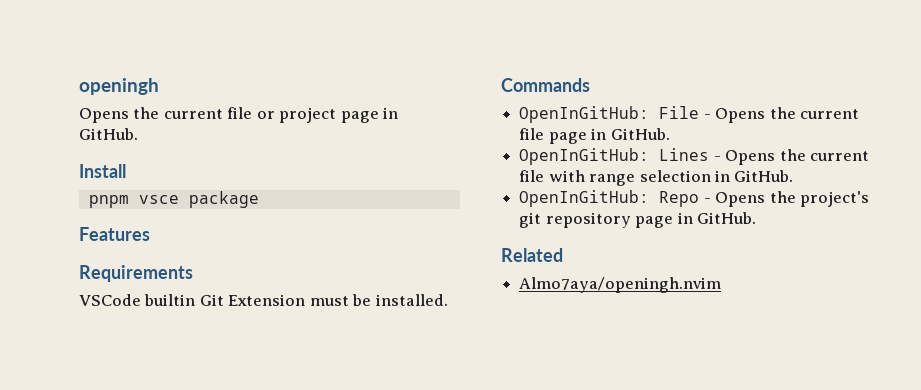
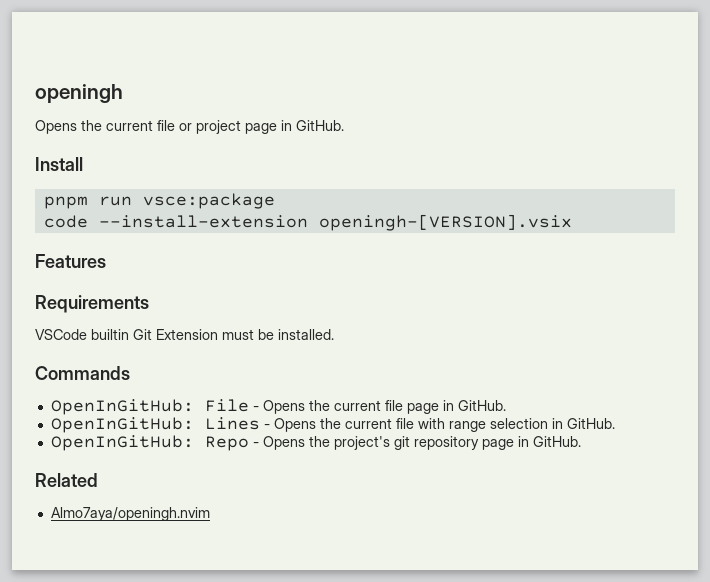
[138,191,259,208] vsce package -> [98,193,275,209] [43,214,572,231] run vsce:package // code --install-extension openingh-[VERSION].vsix

